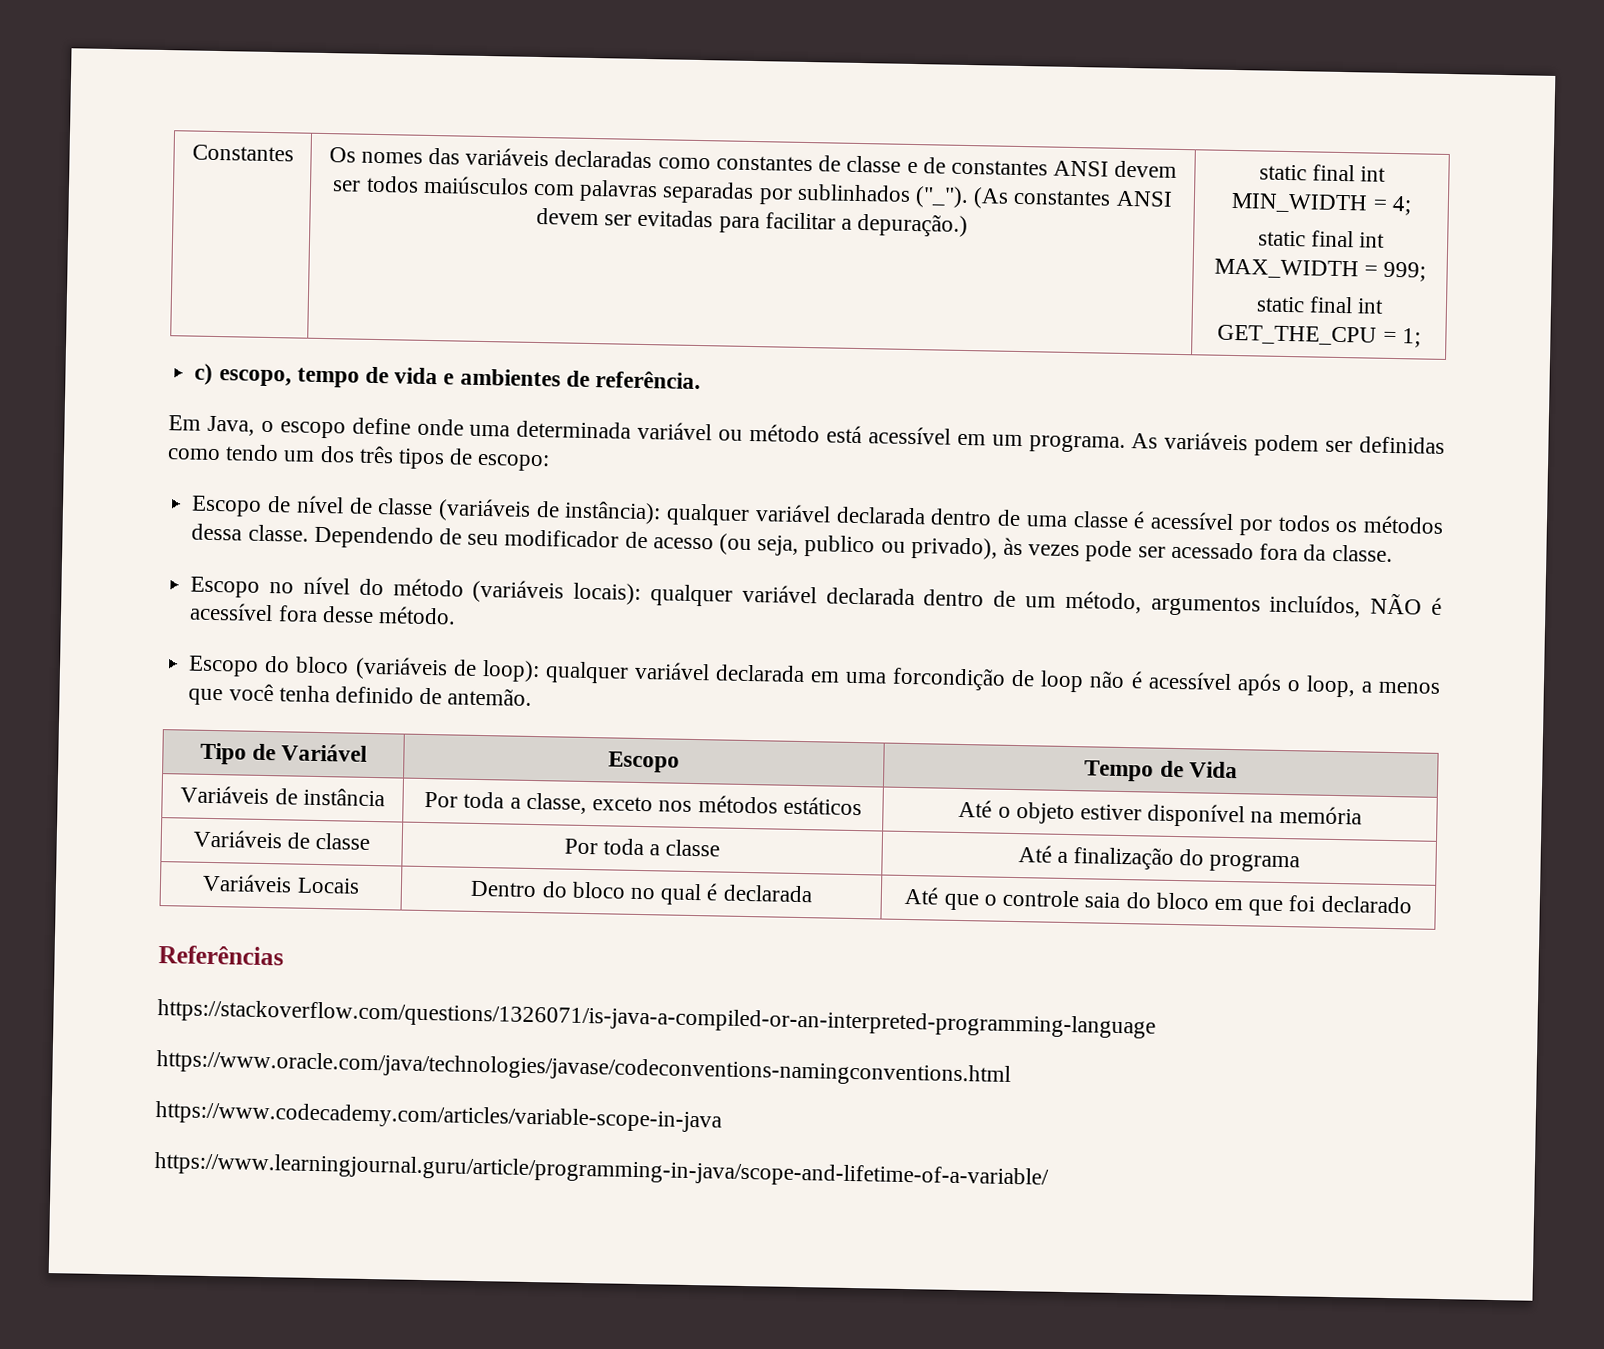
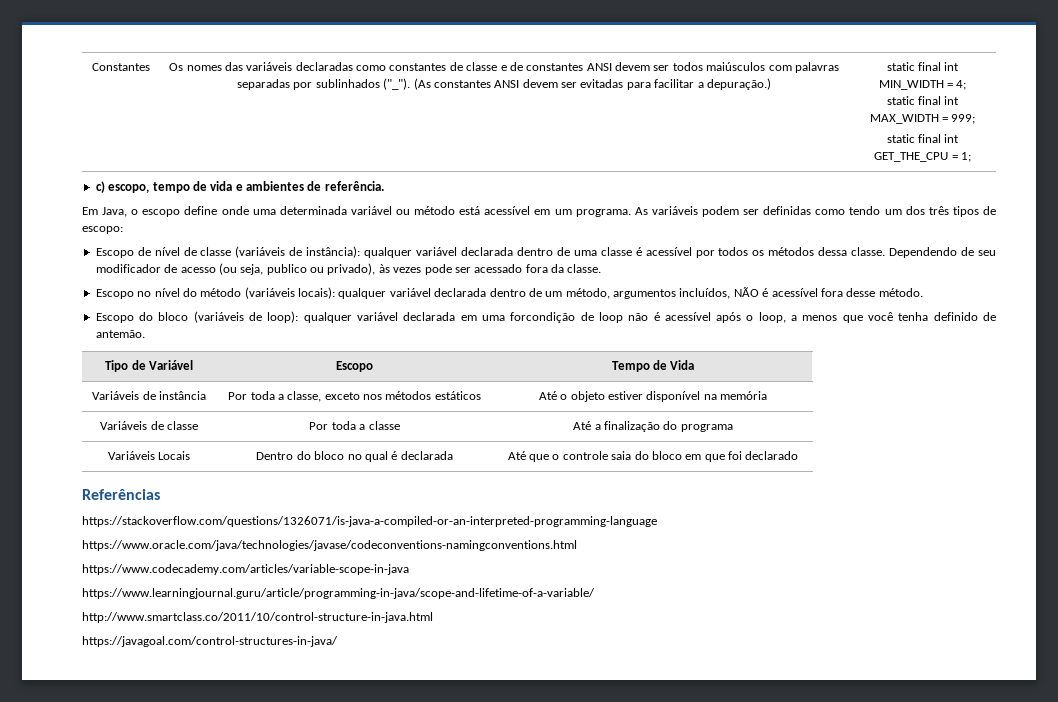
(1049, 1171) none -> [82,612,433,623] [82,636,338,647] // http://www.smartclass.co/2011/10/control-structure-in-java.html // https://javagoal.com/control-structures-in-java/

